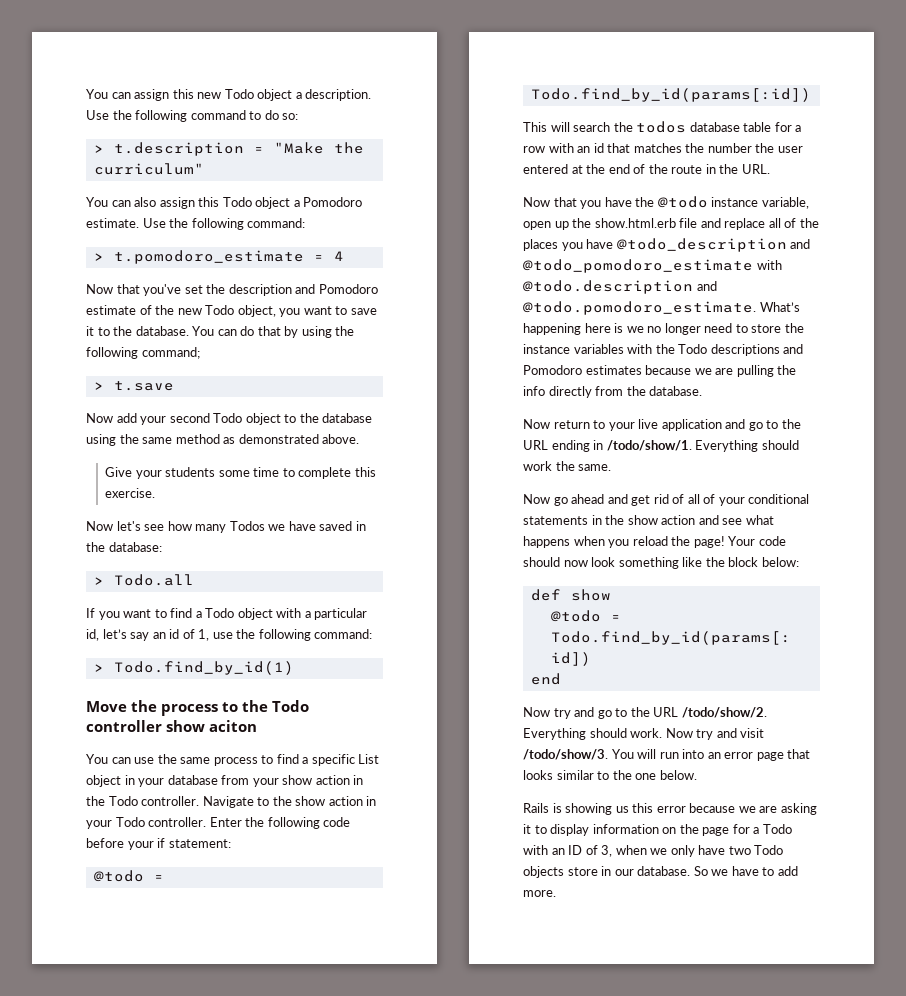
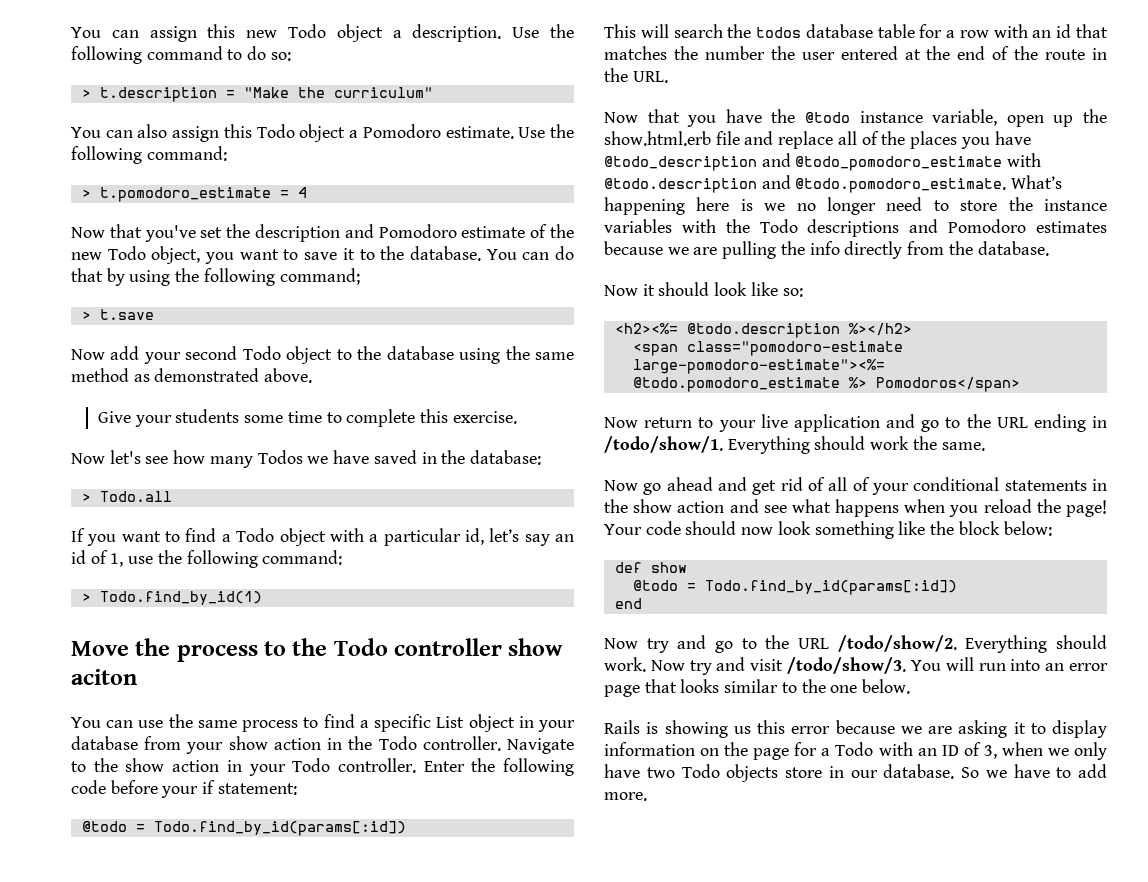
(703, 391) none -> [604,282,803,297] [614,323,912,338] [632,341,903,356] [632,359,885,374] [632,377,1020,392] // Now it should look like so: // <h2><%= @todo.description %></h2> // <span class="pomodoro-estimate large-pomodoro-estimate"><%= @todo.pomodoro_estimate %> Pomodoros</span>

